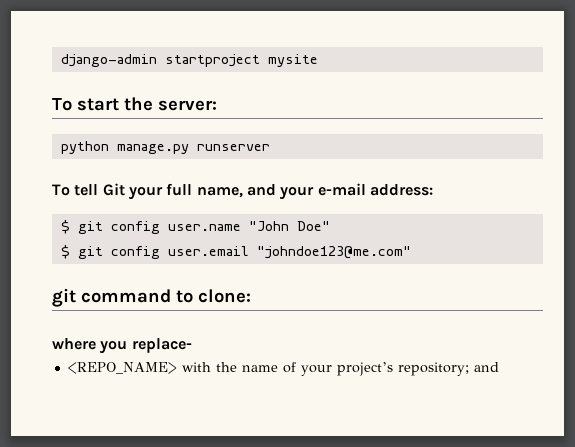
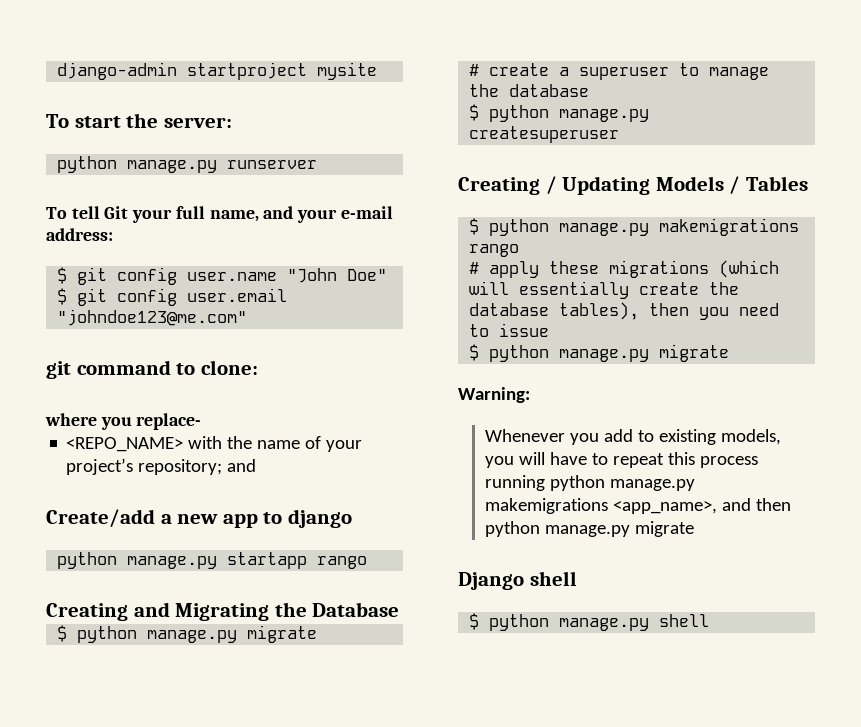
(499, 367) none -> [46,509,352,528] [57,552,368,569] [46,602,400,621] [57,625,318,643] [469,63,770,80] [469,84,590,97] [469,104,650,122] [469,126,620,143] [458,176,808,195] [469,218,800,236] [469,244,520,257] [469,260,780,278] [469,281,740,299] [469,302,780,320] [469,323,550,337] [469,344,730,362] [458,387,530,403] [485,429,782,445] [485,452,759,468] [485,475,696,491] [485,498,792,514] [485,521,695,537] [458,571,577,590] [469,613,710,631] // Create/add a new app to django // python manage.py startapp rango // Creating and Migrating the Database // $ python manage.py migrate // # create a superuser to manage the database // $ python manage.py createsuperuser // Creating / Updating Models / Tables // $ python manage.py makemigrations rango // # apply these migrations (which will essentially create the database tables), then you need to issue // $ python manage.py migrate // Warning: // Whenever you add to existing models, you will have to repeat this process running python manage.py makemigrations <app_name>, and then python manage.py migrate // Django shell // $ python manage.py shell

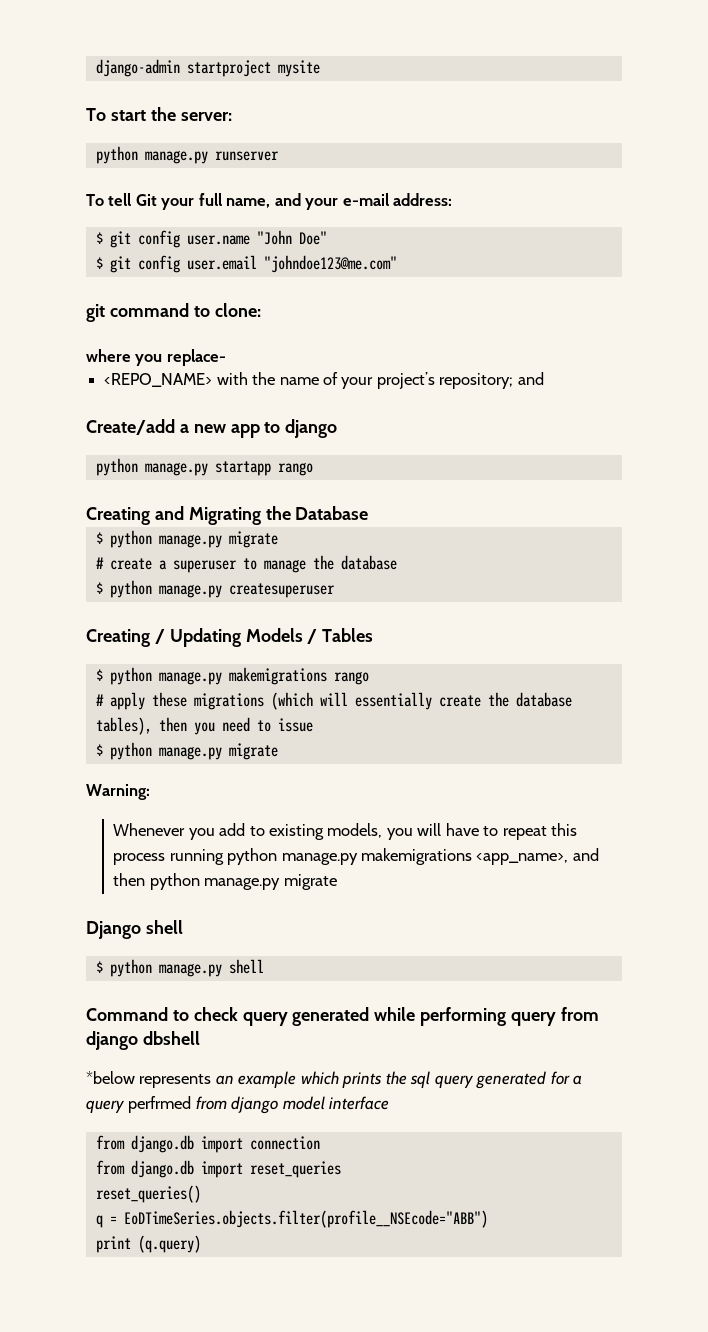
(710, 620) none -> [86,1007,599,1026] [86,1031,200,1050] [86,1071,583,1089] [86,1096,390,1114] [95,1135,320,1153] [95,1160,341,1178] [95,1185,201,1203] [95,1210,488,1228] [95,1235,201,1253] // Command to check query generated while performing query from django dbshell // *below represents an example which prints the sql query generated for a query perfrmed from django model interface // from django.db import connection // from django.db import reset_queries // reset_queries() // q = EoDTimeSeries.objects.filter(profile__NSEcode="ABB") // print (q.query)

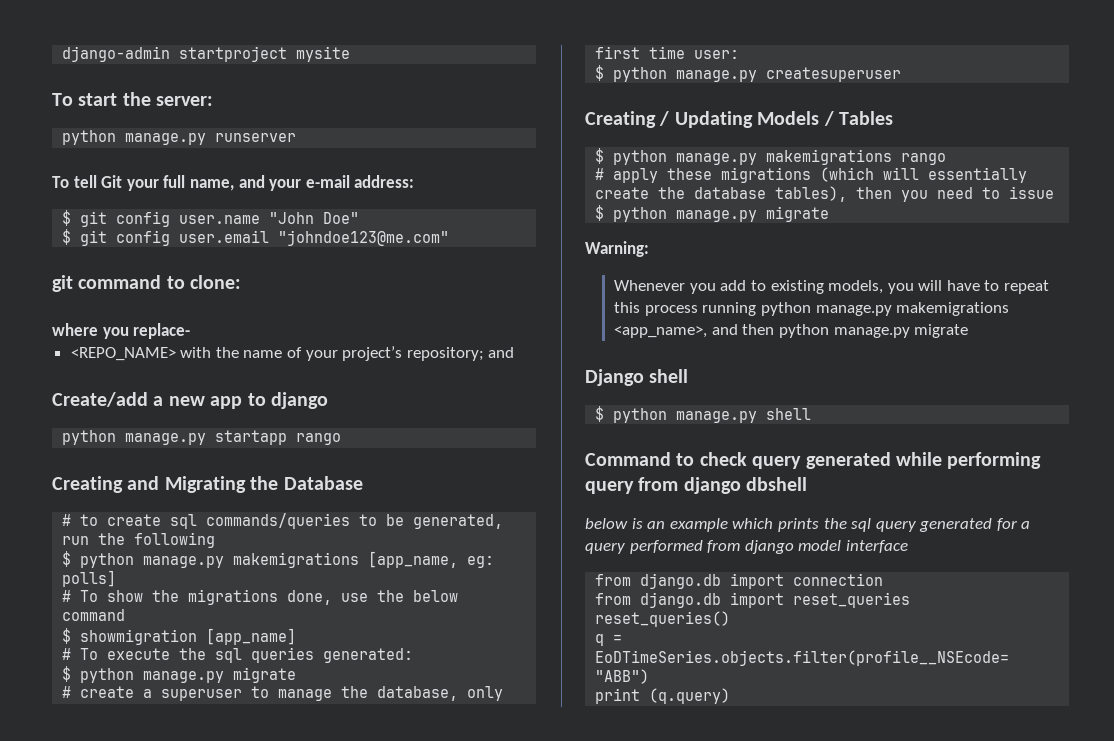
(369, 513) none -> [62,513,504,529] [62,532,216,548] [62,551,495,568] [62,570,117,587] [62,589,459,605] [62,609,126,621] [62,628,297,645] [62,647,414,663] // # to create sql commands/queries to be generated, run the following // $ python manage.py makemigrations [app_name, eg: polls] // # To show the migrations done, use the below command // $ showmigration [app_name] // # To execute the sql queries generated:
[340,555,397,570] database -> [377,686,504,701] [595,46,740,59] database, only first time user:
[86,1071,212,1088] *below represents -> [585,518,643,529] below is
[128,1096,192,1113] perfrmed -> [629,540,703,554] performed

